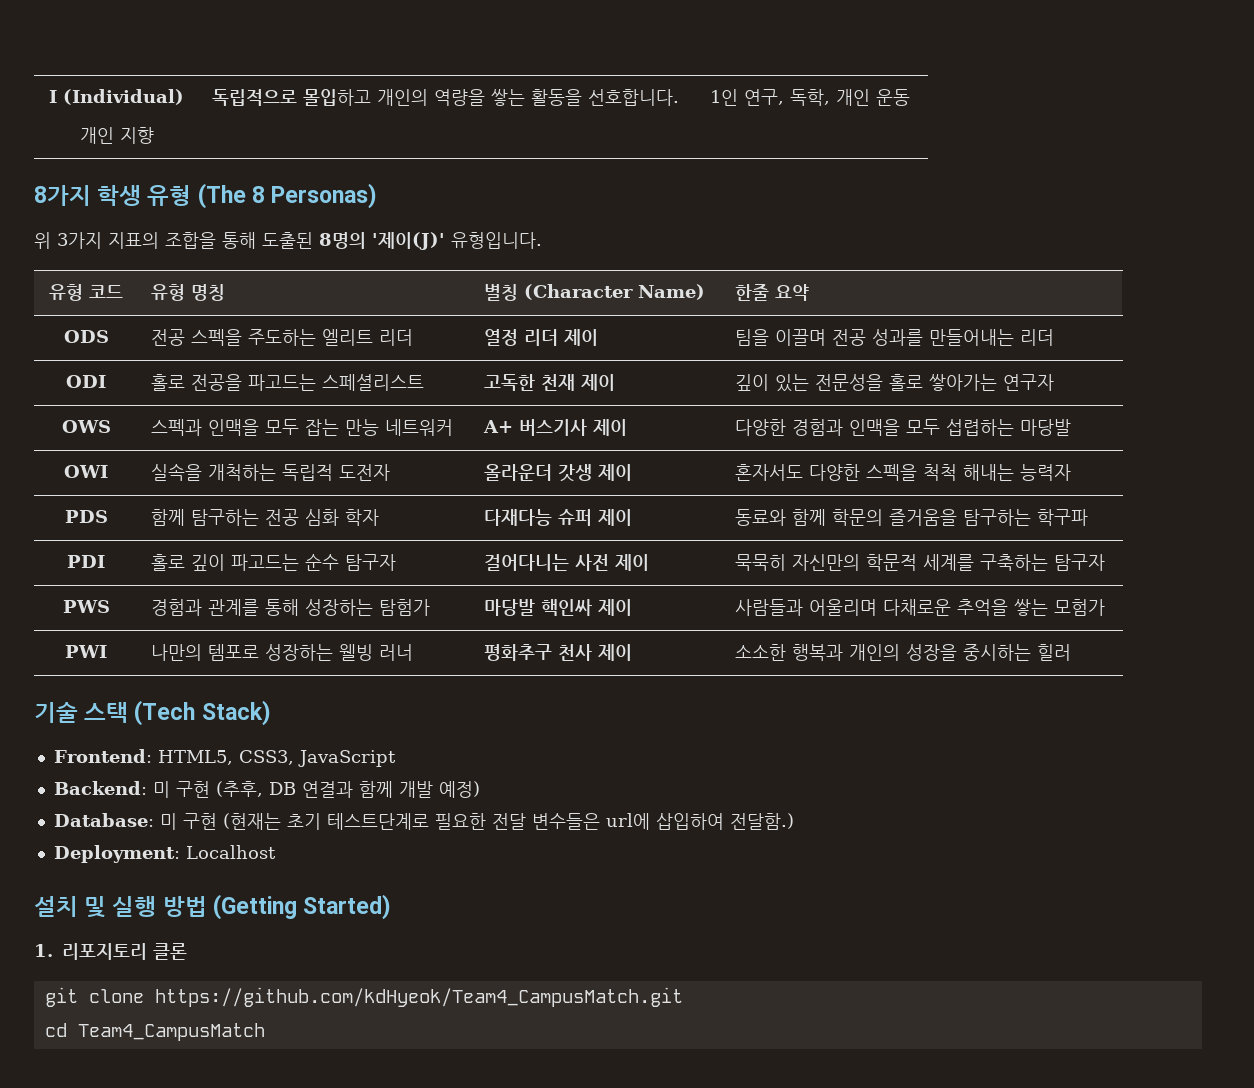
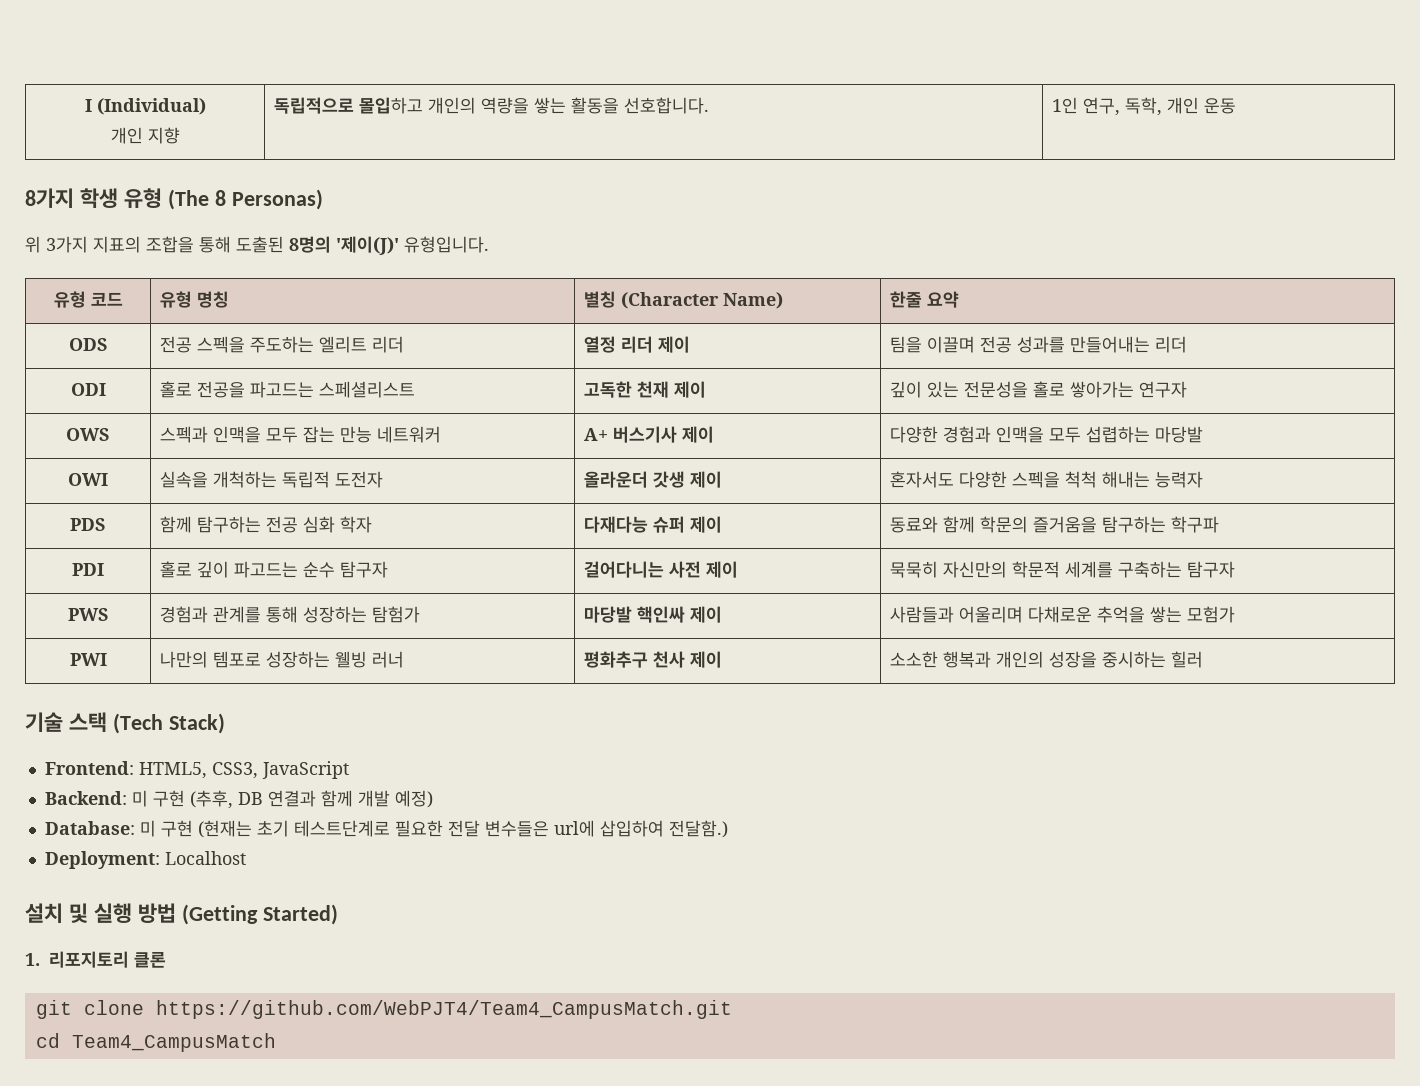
[154,987,683,1007] https://github.com/kdHyeok/Team4_CampusMatch.git -> [155,1000,732,1019] https://github.com/WebPJT4/Team4_CampusMatch.git

